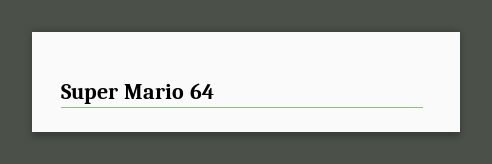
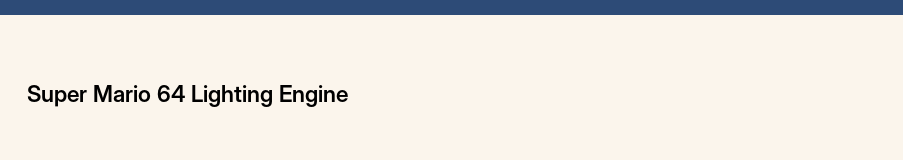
(214, 91) none -> [191,85,349,107] Lighting Engine

